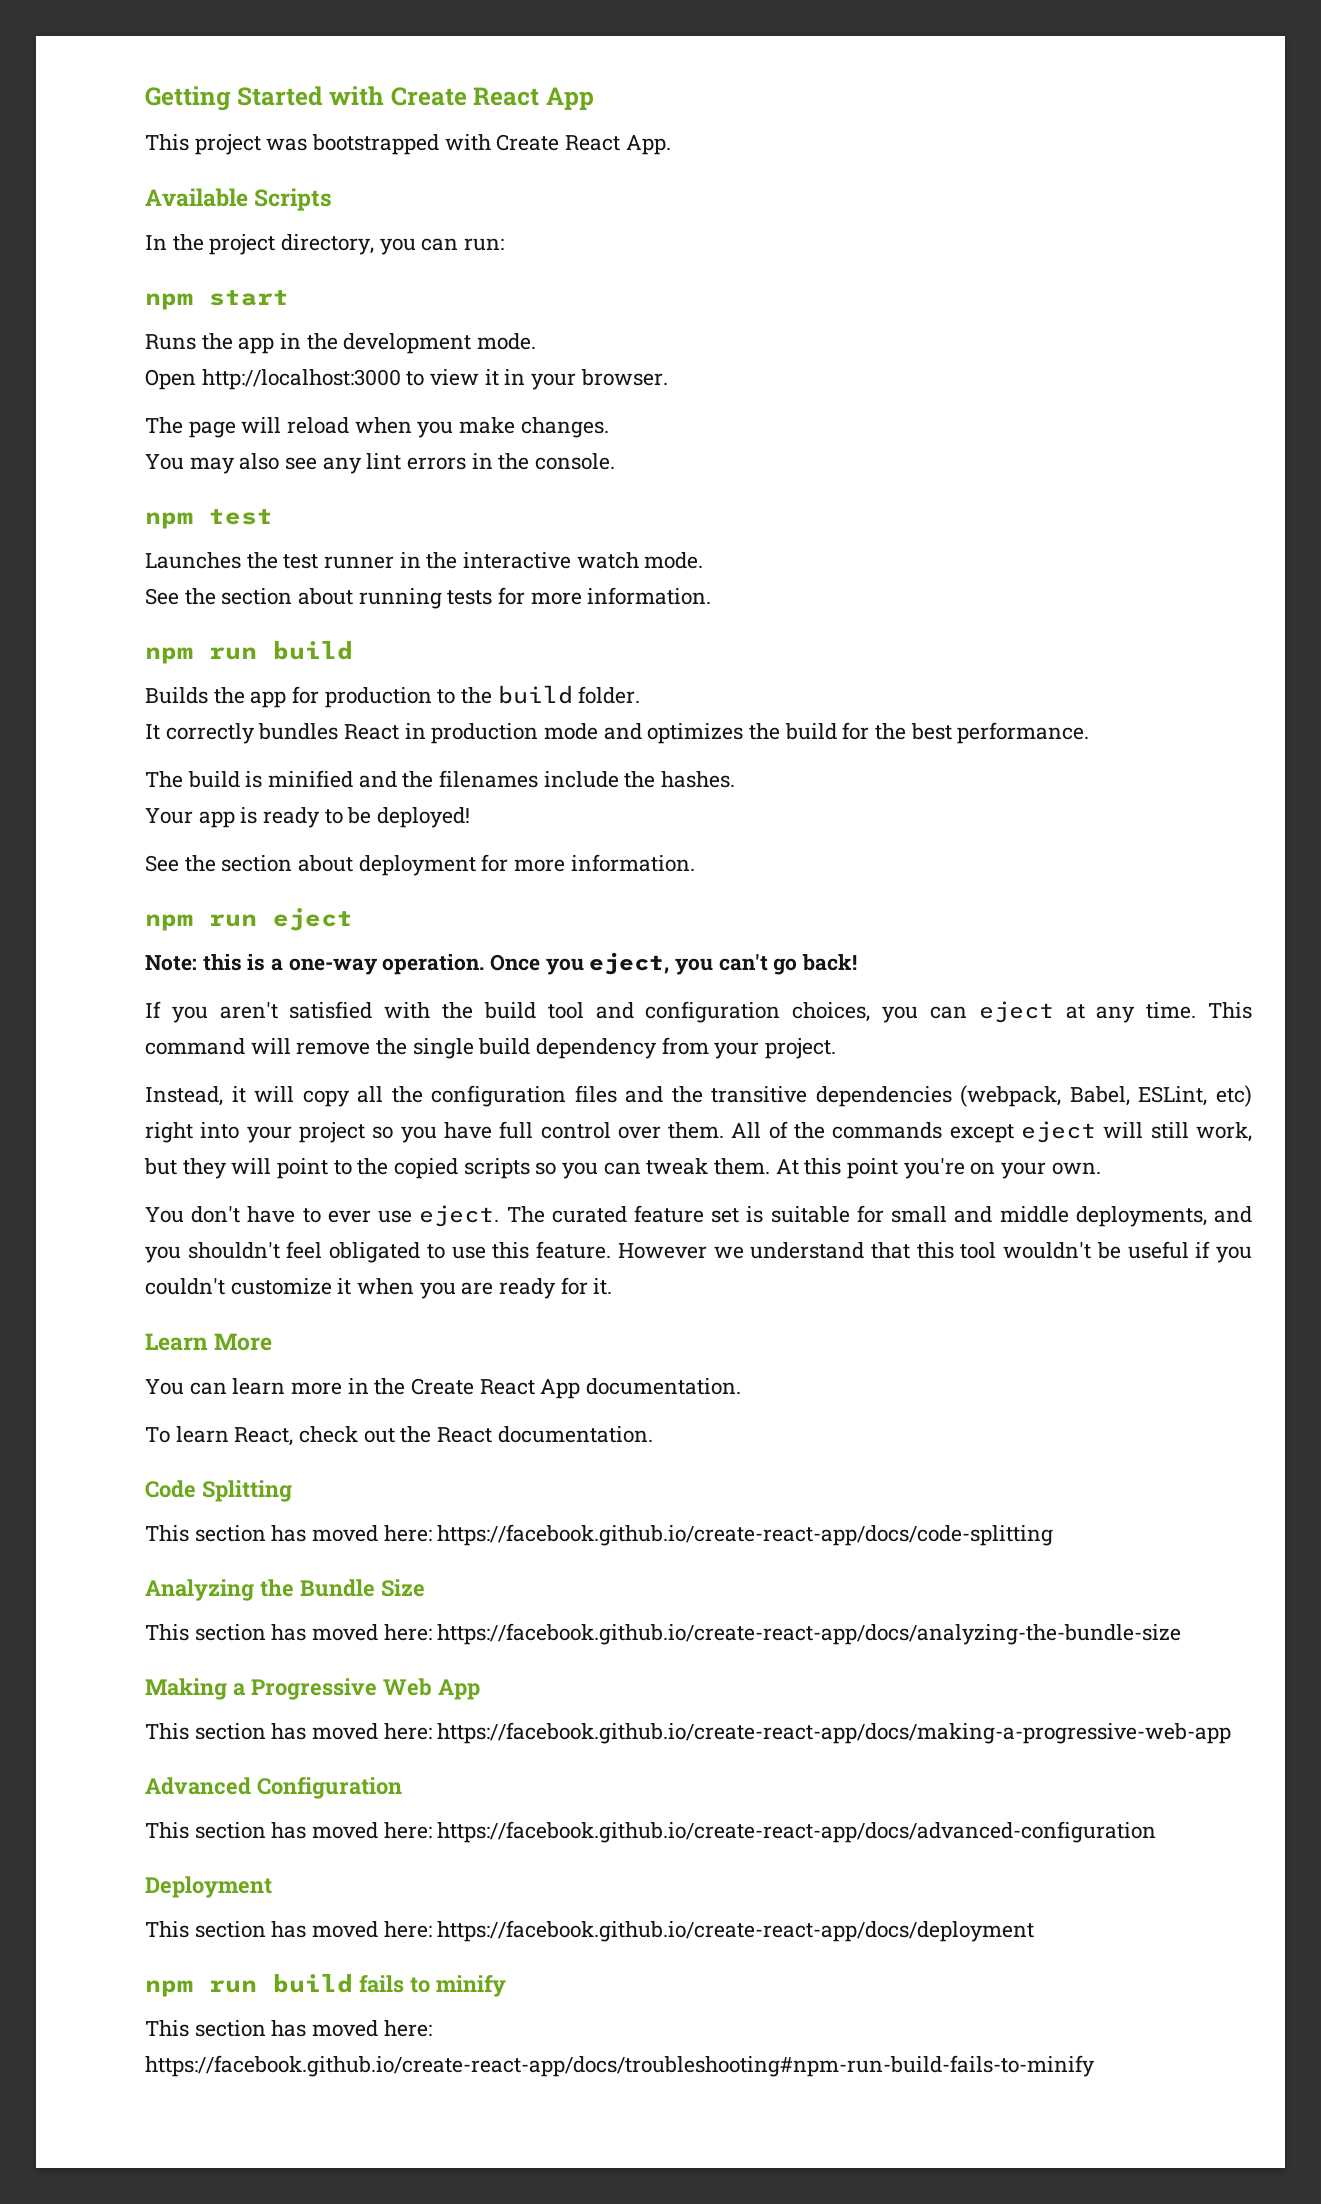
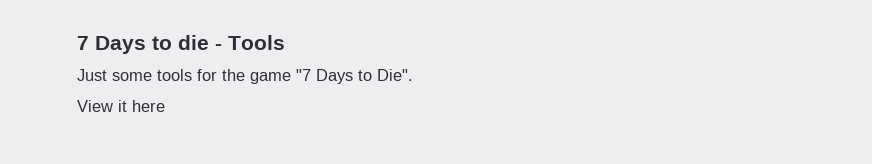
[145,86,595,111] [145,134,671,155] [145,188,333,211] [145,234,505,255] [145,290,289,310] [145,333,537,354] [145,369,668,390] [145,417,609,438] [145,453,616,474] [145,509,273,529] [145,552,704,569] [145,587,712,609] [145,641,353,664] [145,685,641,708] [145,722,1090,744] [145,770,736,788] [145,807,471,828] [145,854,695,876] [145,908,353,931] [145,952,858,975] [145,1001,1253,1023] [145,1037,837,1059] [145,1085,1252,1107] [145,1121,1252,1143] [144,1158,1101,1179] [145,1205,1252,1227] [145,1241,1252,1263] [145,1277,613,1299] [145,1333,273,1351] [145,1378,742,1399] [145,1426,653,1446] [145,1480,292,1502] [145,1524,1054,1546] [145,1579,425,1601] [145,1623,1182,1645] [145,1678,480,1700] [145,1722,1232,1744] [145,1777,402,1799] [145,1821,1157,1843] [145,1876,272,1898] [145,1920,1035,1942] [145,1974,506,1997] [145,2020,432,2037] [145,2055,1095,2077] Getting Started with Create React App // This project was bootstrapped with Create React App. // Available Scripts // In the project directory, you can run: // npm start // Runs the app in the development mode. // Open http://localhost:3000 to view it in your browser. // The page will reload when you make changes. // You may also see any lint errors in the console. // npm test // Launches the test runner in the interactive watch mode. // See the section about running tests for more information. // npm run build // Builds the app for production to the build folder. // It correctly bundles React in production mode and optimizes the build for the best performance. // The build is minified and the filenames include the hashes. // Your app is ready to be deployed! // See the section about deployment for more information. // npm run eject // Note: this is a one-way operation. Once you eject, you can't go back! // If you aren't satisfied with the build tool and configuration choices, you can eject at any time. This command will remove the single build dependency from your project. // Instead, it will copy all the configuration files and the transitive dependencies (webpack, Babel, ESLint, etc) right into your project so you have full control over them. All of the commands except eject will still work, but they will point to the copied scripts so you can tweak them. At this point you're on your own. // You don't have to ever use eject. The curated feature set is suitable for small and middle deployments, and you shouldn't feel obligated to use this feature. However we understand that this tool wouldn't be useful if you couldn't customize it when you are ready for it. // Learn More // You can learn more in the Create React App documentation. // To learn React, check out the React documentation. // Code Splitting // This section has moved here: https://facebook.github.io/create-react-app/docs/code-splitting // Analyzing the Bundle Size // This section has moved here: https://facebook.github.io/create-react-app/docs/analyzing-the-bundle-size // Making a Progressive Web App // This section has moved here: https://facebook.github.io/create-react-app/docs/making-a-progressive-web-app // Advanced Configuration // This section has moved here: https://facebook.github.io/create-react-app/docs/advanced-configuration // Deployment // This section has moved here: https://facebook.github.io/create-react-app/docs/deployment // npm run build fails to minify // This section has moved here: https://facebook.github.io/create-react-app/docs/troubleshooting#npm-run-build-fails-to-minify -> [77,35,285,54] [77,69,413,84] [77,100,165,112] 7 Days to die - Tools // Just some tools for the game "7 Days to Die". // View it here

